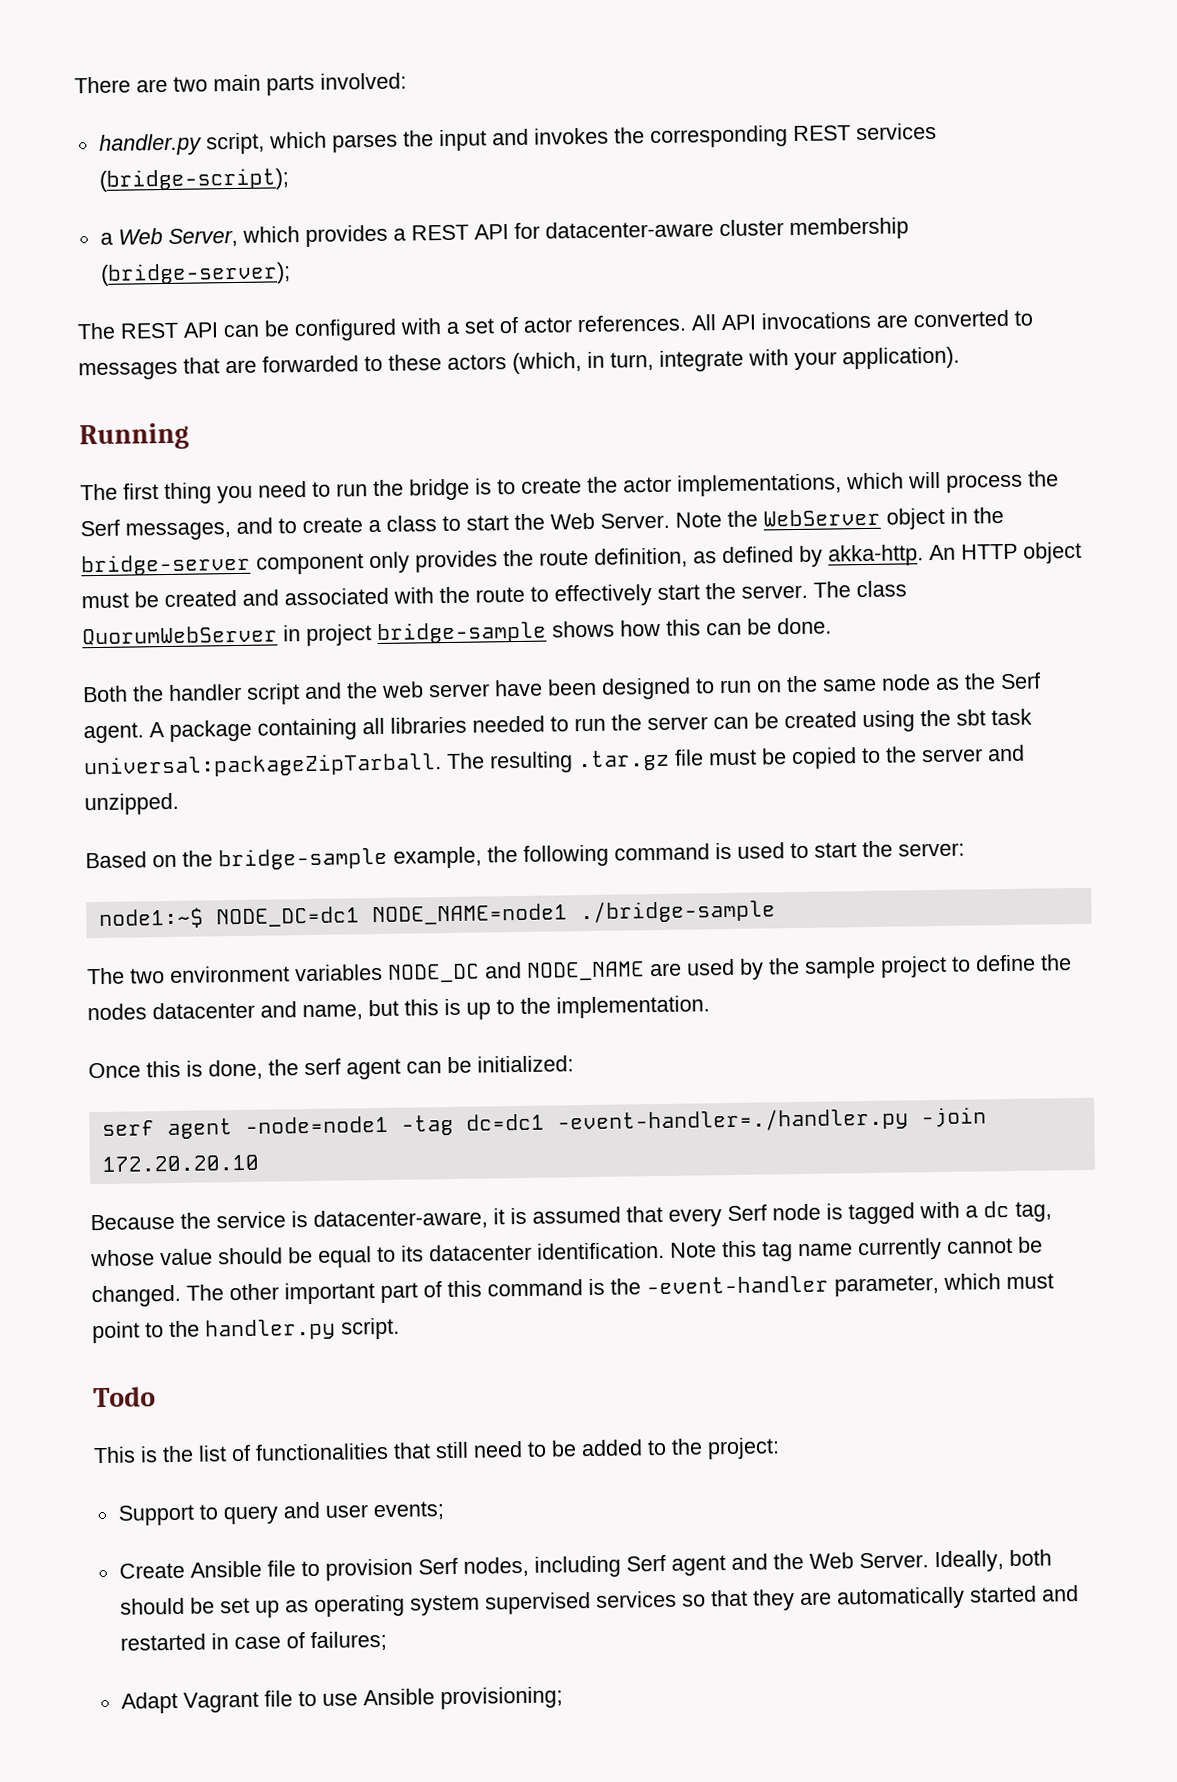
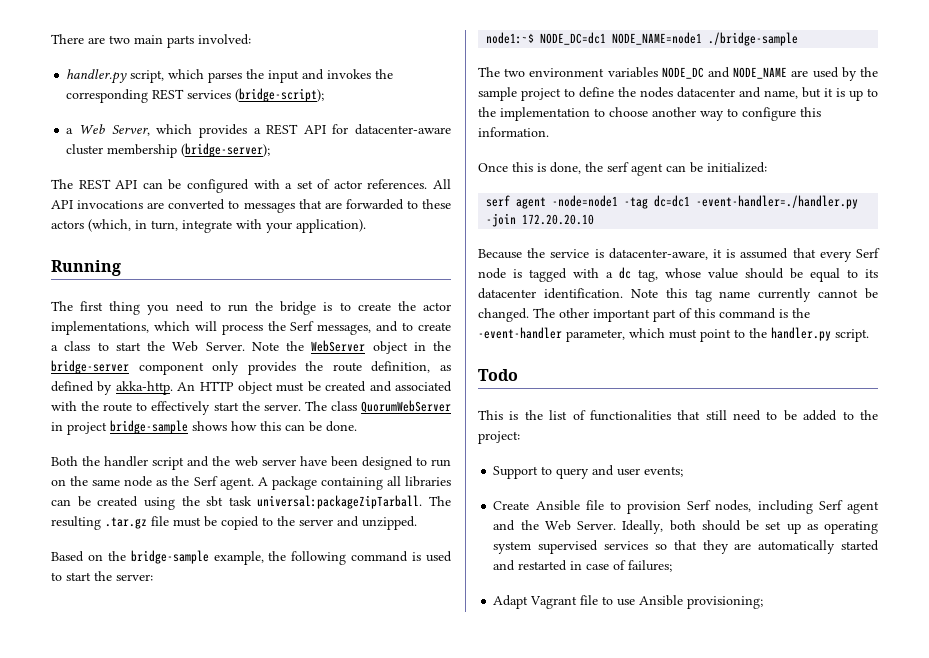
[472,714,708,733] needed to run the server -> (451, 481) none
[404,999,439,1016] this -> [824,88,833,97] it
[556,995,710,1019] implementation. -> [500,107,821,121] [478,127,549,137] implementation to choose another way to configure this information.

